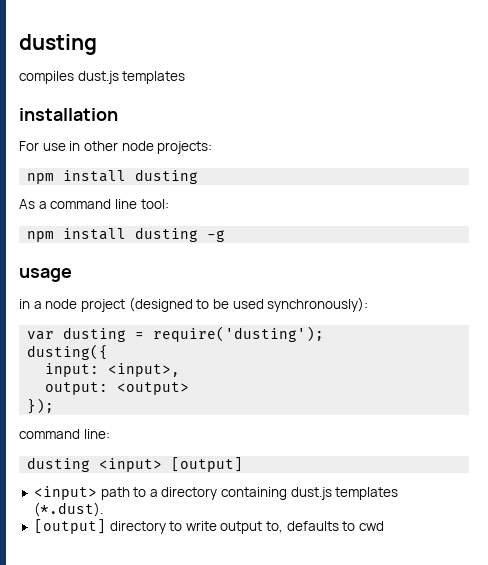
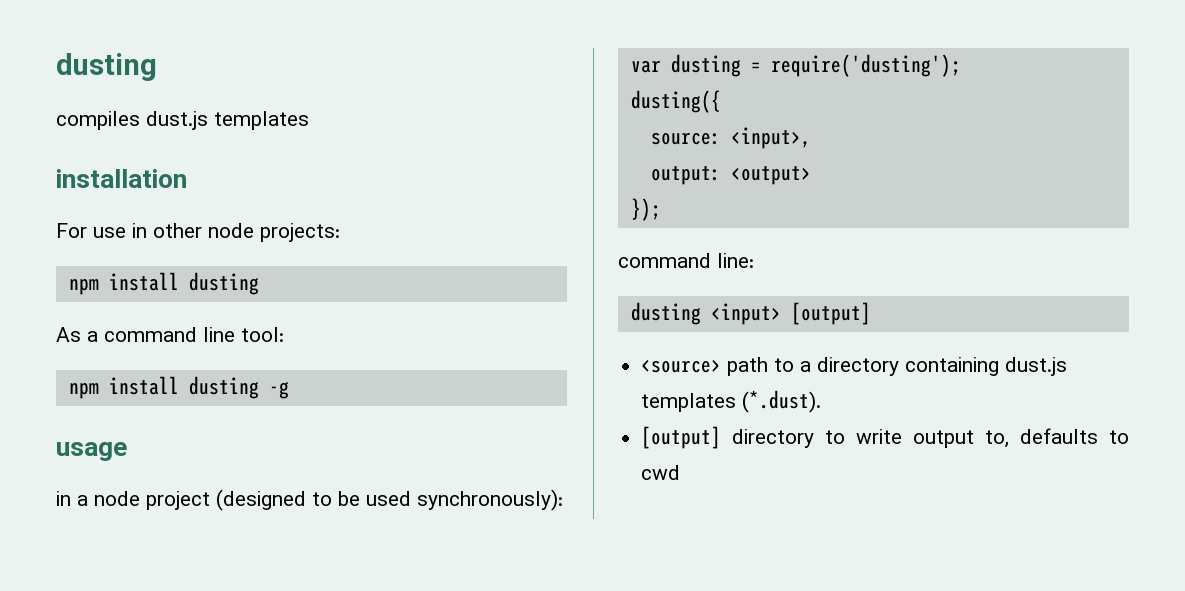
[45,363,100,377] input: -> [650,132,721,145] source:
[33,486,97,500] <input> -> [641,359,722,373] <source>

